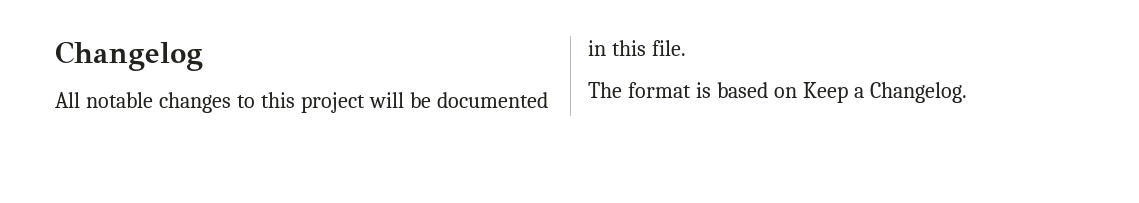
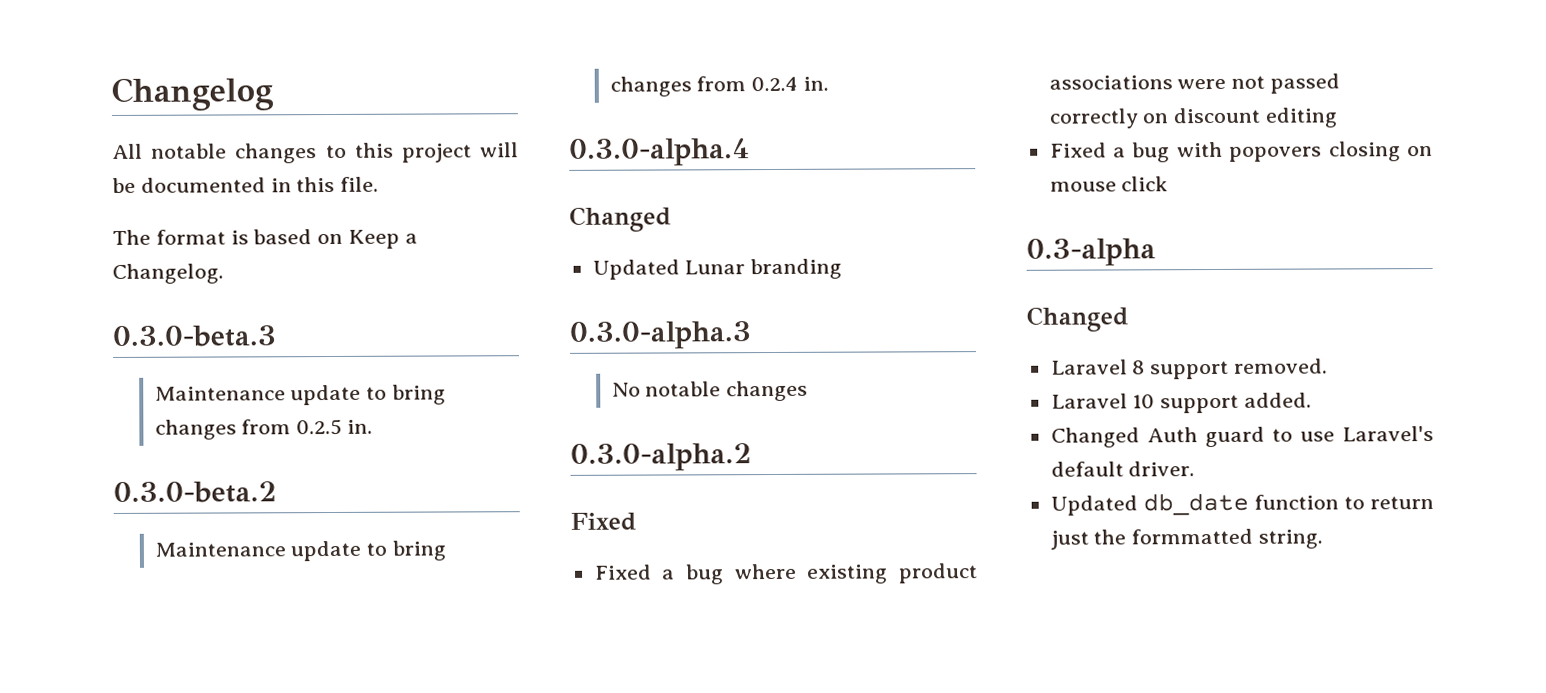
(967, 92) none -> [112,325,276,347] [154,384,446,406] [154,418,373,440] [113,481,277,503] [154,540,446,562] [609,76,829,97] [569,138,750,166] [569,206,672,232] [592,258,843,280] [569,321,752,349] [611,380,809,402] [570,443,752,471] [570,512,637,531] [593,563,978,585] [1048,73,1341,94] [1048,107,1339,129] [1049,141,1433,163] [1049,176,1169,192] [1026,238,1156,266] [1026,306,1129,332] [1050,358,1329,380] [1050,392,1313,414] [1050,426,1434,448] [1050,461,1196,477] [1050,492,1434,516] [1049,528,1324,550] // 0.3.0-beta.3 // Maintenance update to bring changes from 0.2.5 in. // 0.3.0-beta.2 // Maintenance update to bring changes from 0.2.4 in. // 0.3.0-alpha.4 // Changed // Updated Lunar branding // 0.3.0-alpha.3 // No notable changes // 0.3.0-alpha.2 // Fixed // Fixed a bug where existing product associations were not passed correctly on discount editing // Fixed a bug with popovers closing on mouse click // 0.3-alpha // Changed // Laravel 8 support removed. // Laravel 10 support added. // Changed Auth guard to use Laravel's default driver. // Updated db_date function to return just the formmatted string.

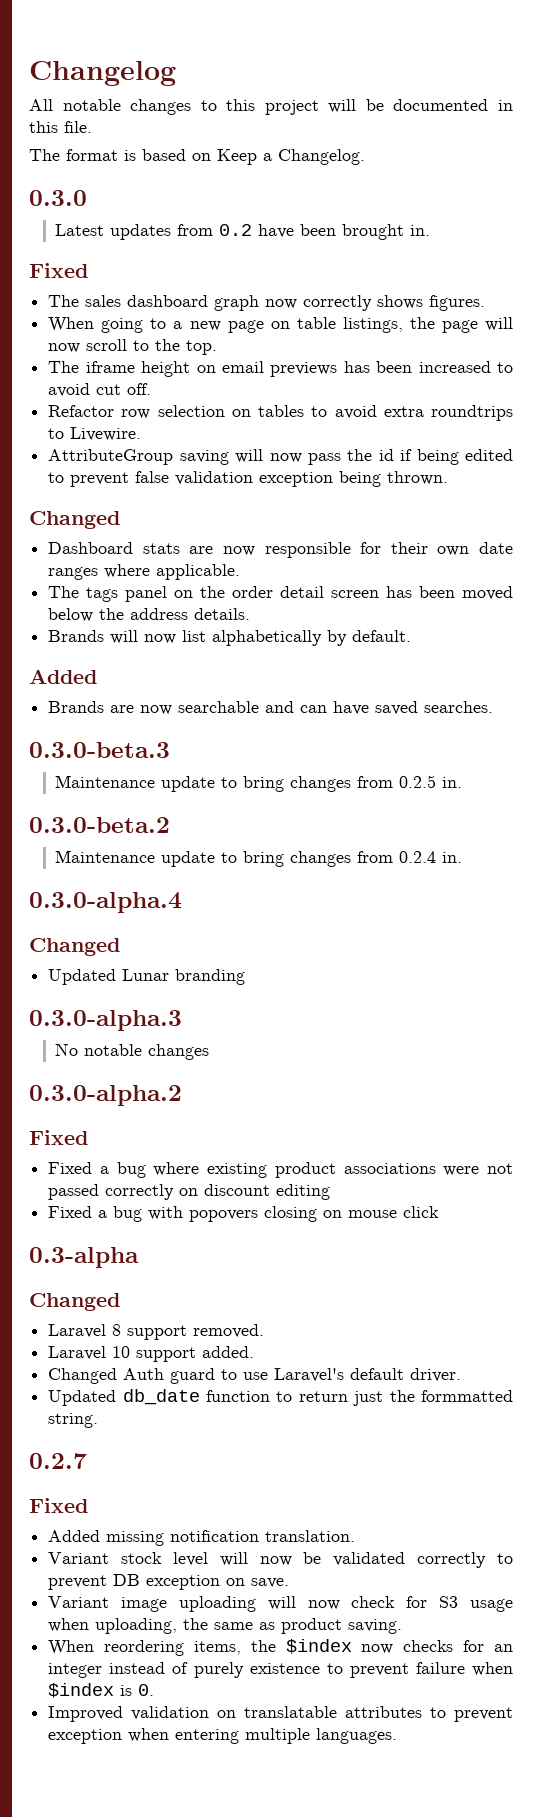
(224, 273) none -> [29,190,87,206] [55,224,431,240] [29,263,88,278] [48,295,486,311] [48,317,513,333] [48,339,218,355] [48,361,513,377] [48,383,152,397] [48,405,513,421] [48,427,142,441] [48,449,514,465] [48,471,449,487] [29,511,120,529] [48,542,513,558] [48,564,241,580] [48,586,513,602] [48,608,251,622] [48,630,412,646] [29,669,97,684] [48,701,494,715] // 0.3.0 // Latest updates from 0.2 have been brought in. // Fixed // The sales dashboard graph now correctly shows figures. // When going to a new page on table listings, the page will now scroll to the top. // The iframe height on email previews has been increased to avoid cut off. // Refactor row selection on tables to avoid extra roundtrips to Livewire. // AttributeGroup saving will now pass the id if being edited to prevent false validation exception being thrown. // Changed // Dashboard stats are now responsible for their own date ranges where applicable. // The tags panel on the order detail screen has been moved below the address details. // Brands will now list alphabetically by default. // Added // Brands are now searchable and can have saved searches.
(1324, 539) none -> [29,1453,87,1469] [29,1498,88,1513] [48,1530,356,1546] [48,1552,513,1568] [48,1574,290,1590] [48,1596,513,1612] [48,1618,403,1634] [48,1639,513,1656] [48,1662,513,1678] [48,1683,155,1698] [48,1706,513,1722] [48,1728,398,1744] // 0.2.7 // Fixed // Added missing notification translation. // Variant stock level will now be validated correctly to prevent DB exception on save. // Variant image uploading will now check for S3 usage when uploading, the same as product saving. // When reordering items, the $index now checks for an integer instead of purely existence to prevent failure when $index is 0. // Improved validation on translatable attributes to prevent exception when entering multiple languages.

